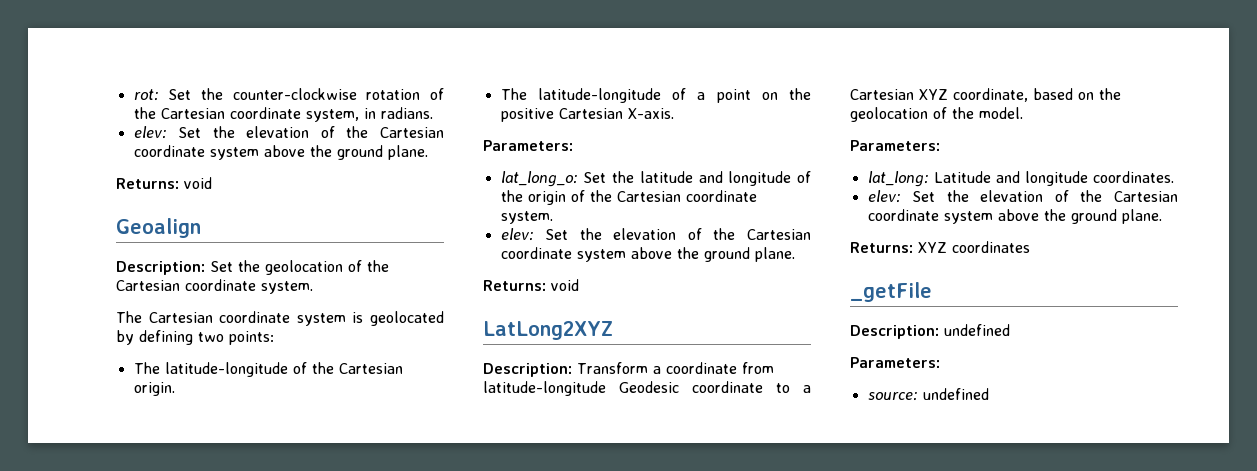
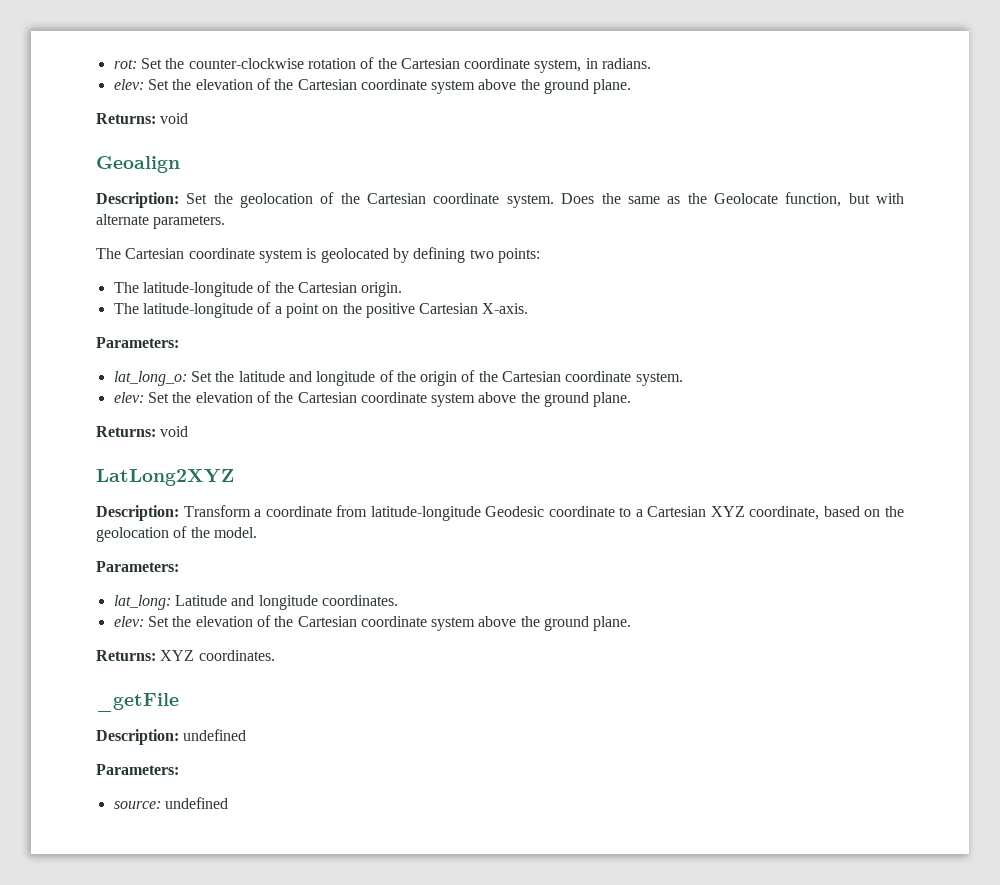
(313, 287) none -> [561,192,905,207] [96,214,226,229] Does the same as the Geolocate function, but with alternate parameters.
[952,241,1030,253] coordinates -> [198,650,275,661] coordinates.

